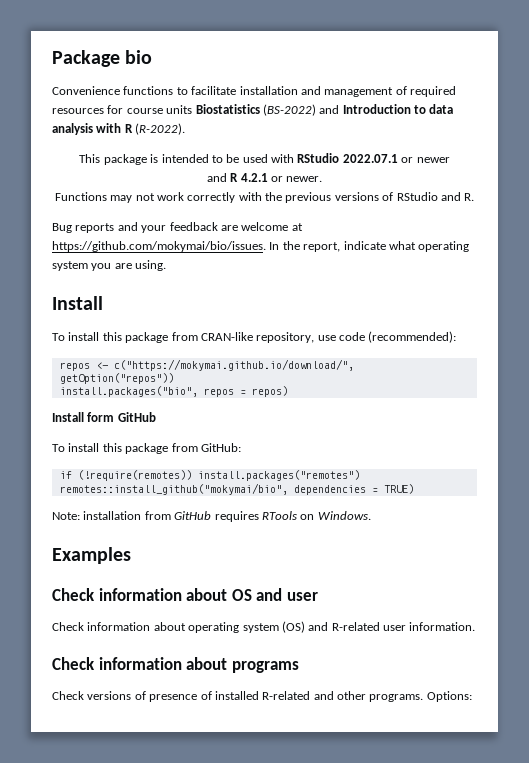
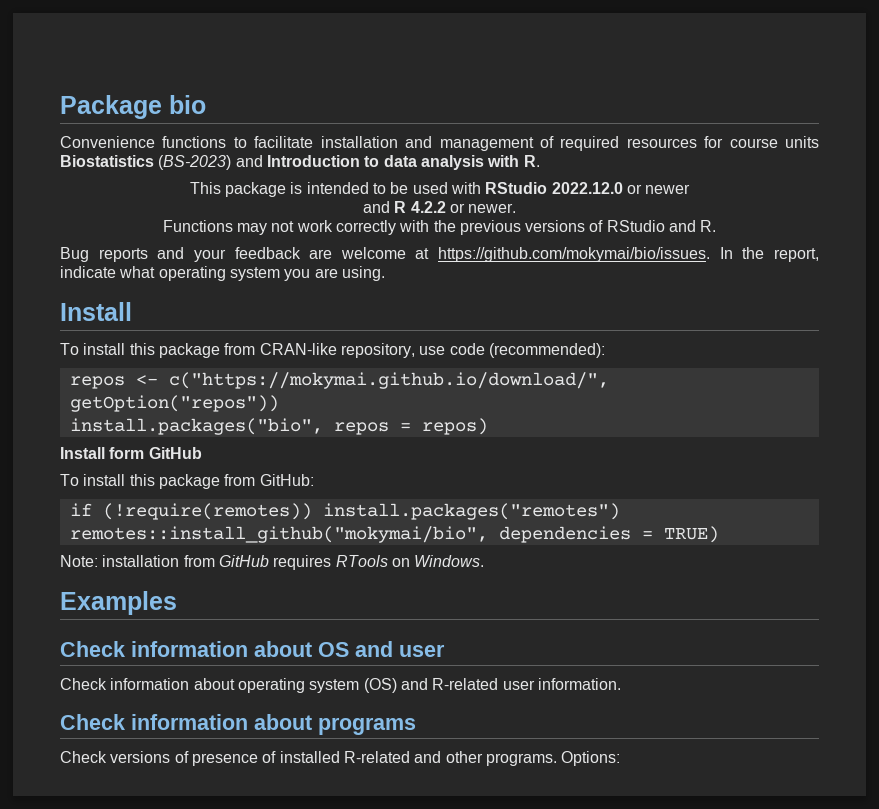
[262,104,316,116] (BS-2022) -> [158,155,232,170] (BS-2023)
[124,123,186,135] R (R-2022). -> [523,155,540,167] R.
[342,154,398,163] 2022.07.1 -> [551,182,623,194] 2022.12.0
[240,173,268,182] 4.2.1 -> [410,201,446,213] 4.2.2

